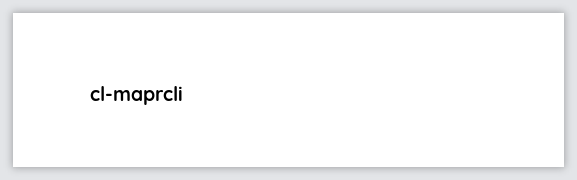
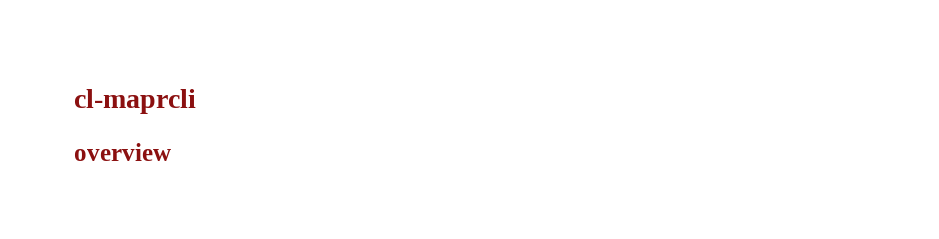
(183, 95) none -> [74,143,171,161] // overview

